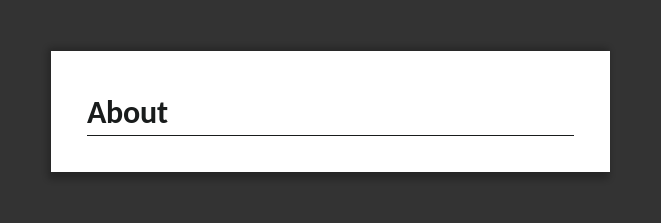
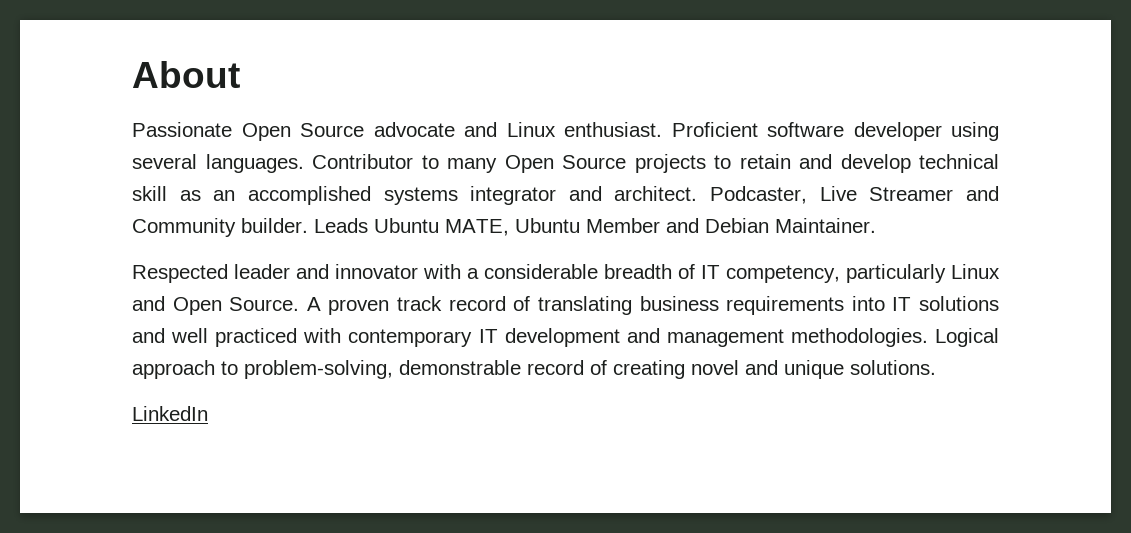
(168, 111) none -> [132,122,999,141] [132,154,999,173] [132,186,999,205] [132,218,876,237] [132,264,1000,283] [132,296,1000,315] [132,328,1000,347] [132,360,936,379] [132,406,208,421] // Passionate Open Source advocate and Linux enthusiast. Proficient software developer using several languages. Contributor to many Open Source projects to retain and develop technical skill as an accomplished systems integrator and architect. Podcaster, Live Streamer and Community builder. Leads Ubuntu MATE, Ubuntu Member and Debian Maintainer. // Respected leader and innovator with a considerable breadth of IT competency, particularly Linux and Open Source. A proven track record of translating business requirements into IT solutions and well practiced with contemporary IT development and management methodologies. Logical approach to problem-solving, demonstrable record of creating novel and unique solutions. // LinkedIn

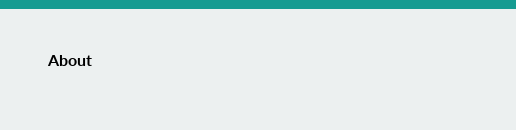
[132,122,999,141] [132,154,999,173] [132,186,999,205] [132,218,876,237] [132,264,1000,283] [132,296,1000,315] [132,328,1000,347] [132,360,936,379] [132,406,208,421] // Passionate Open Source advocate and Linux enthusiast. Proficient software developer using several languages. Contributor to many Open Source projects to retain and develop technical skill as an accomplished systems integrator and architect. Podcaster, Live Streamer and Community builder. Leads Ubuntu MATE, Ubuntu Member and Debian Maintainer. // Respected leader and innovator with a considerable breadth of IT competency, particularly Linux and Open Source. A proven track record of translating business requirements into IT solutions and well practiced with contemporary IT development and management methodologies. Logical approach to problem-solving, demonstrable record of creating novel and unique solutions. // LinkedIn -> (92, 60) none

